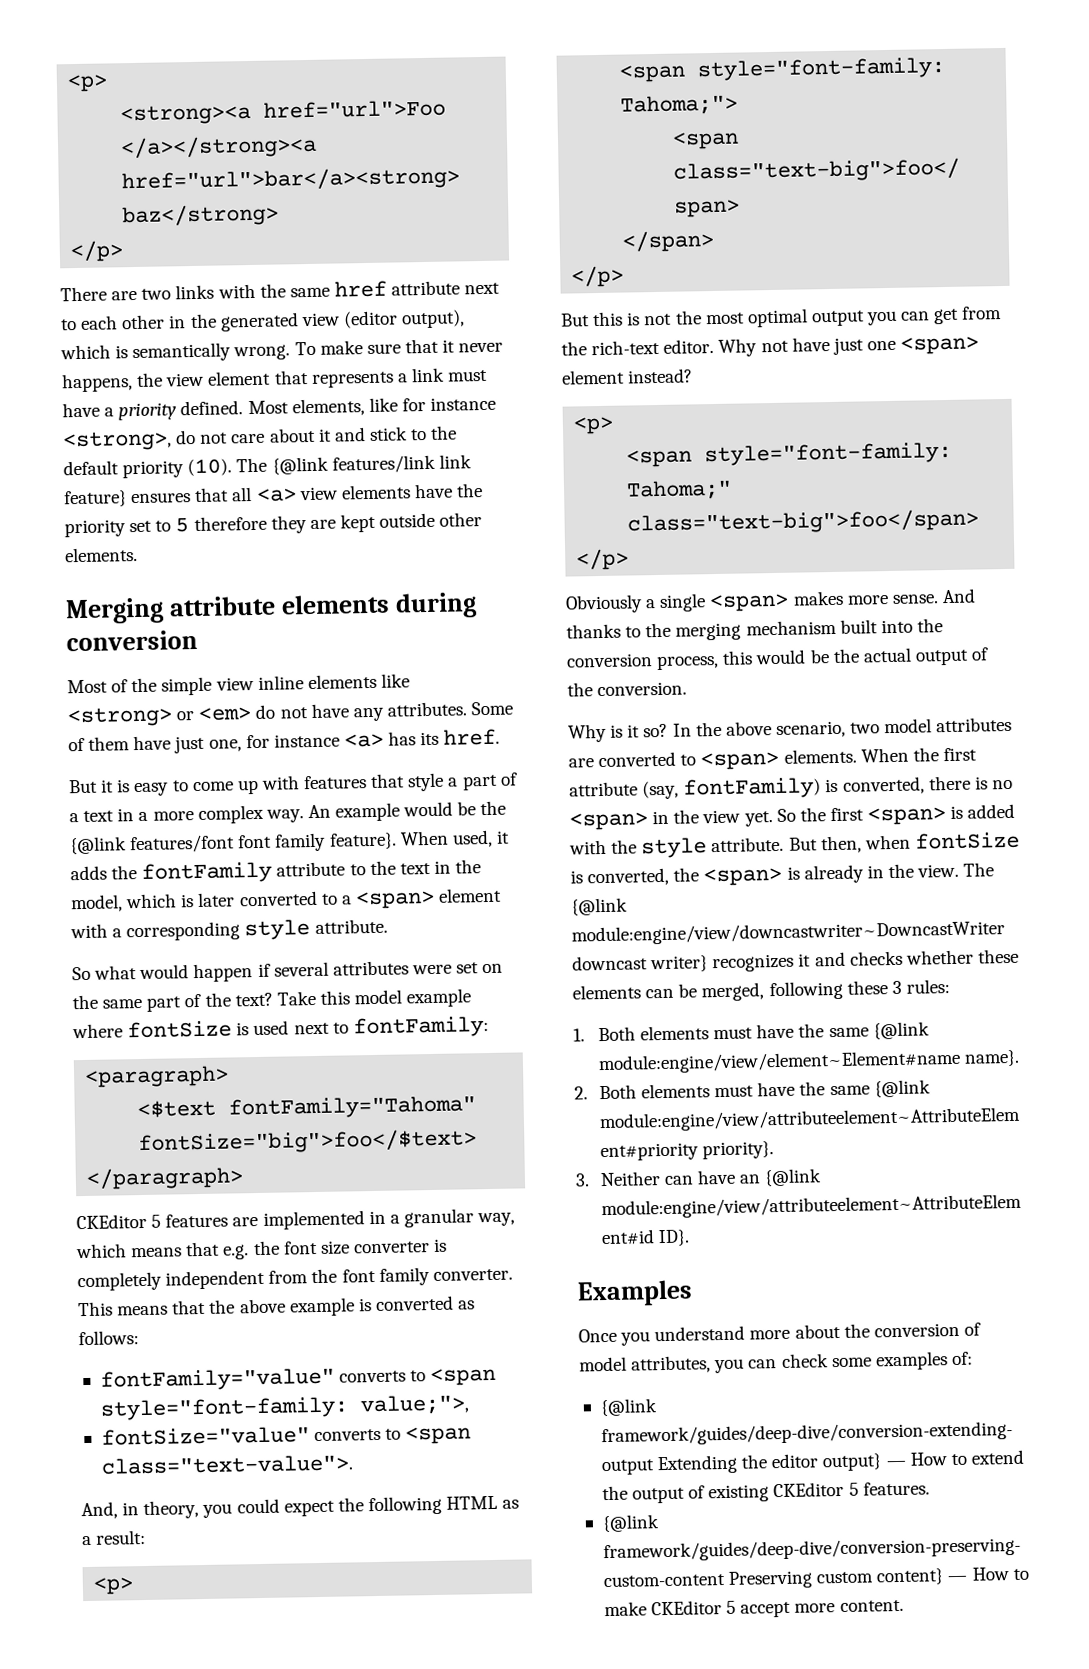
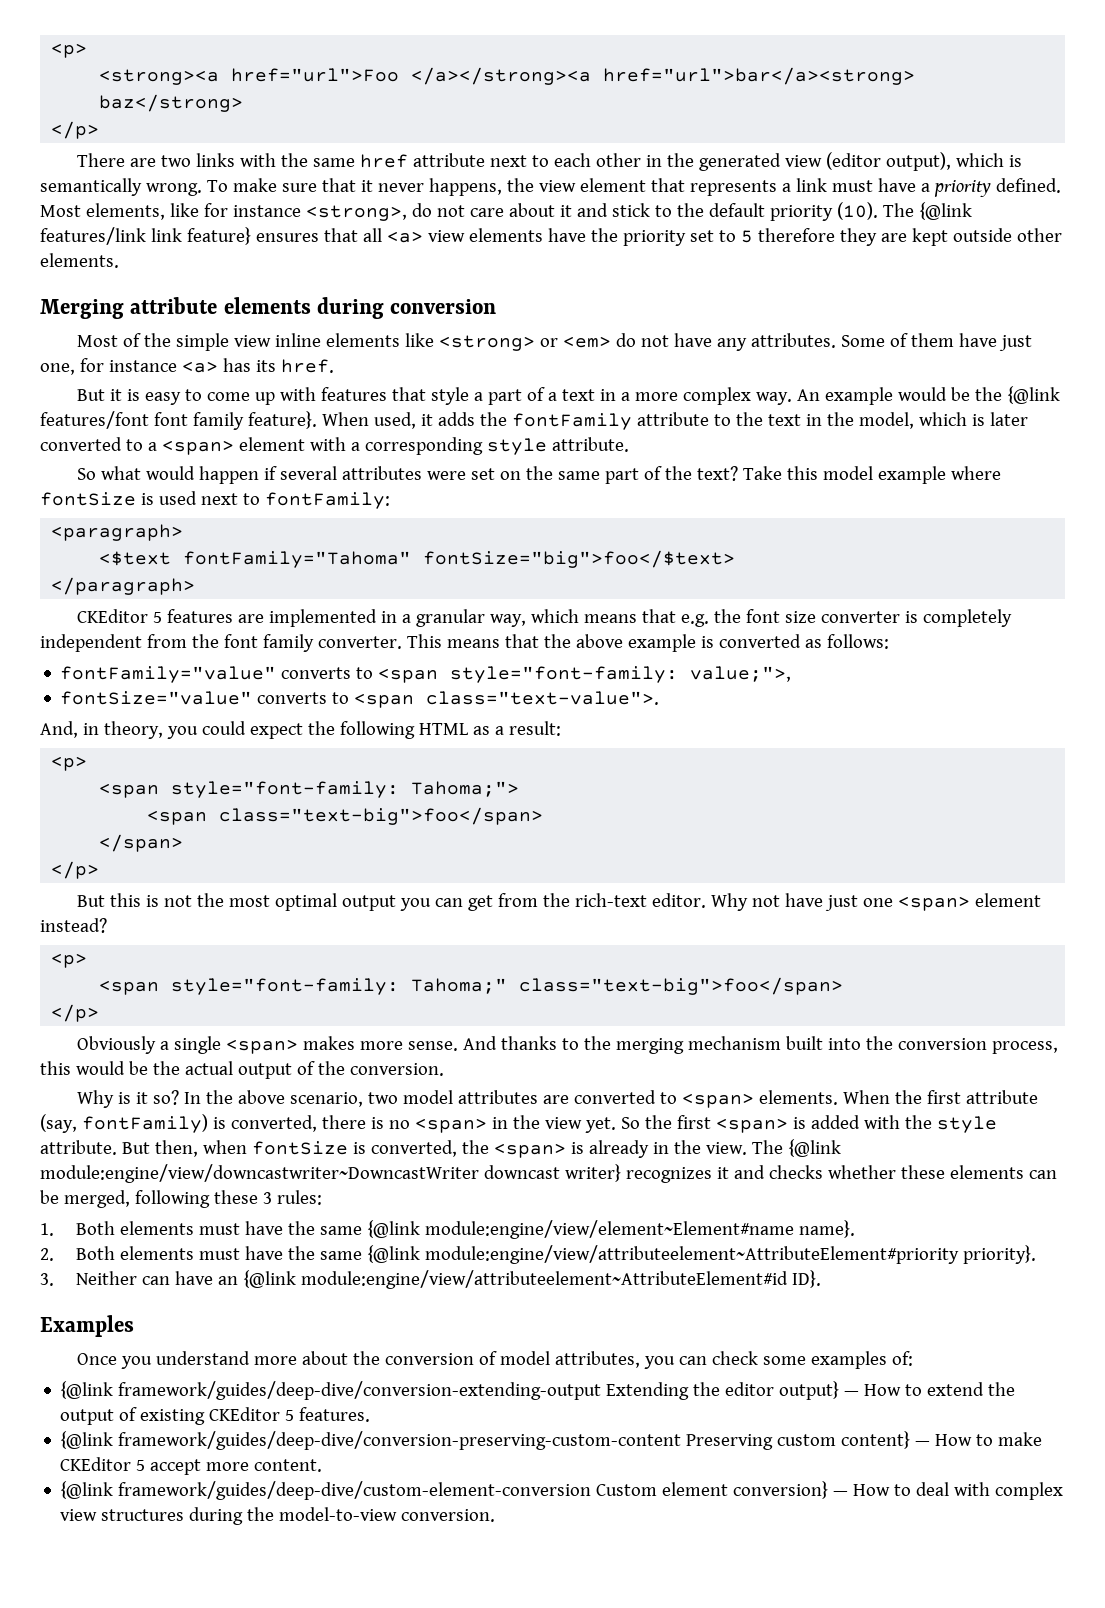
(904, 1606) none -> [60,1481,1064,1500] [60,1507,496,1525] // {@link framework/guides/deep-dive/custom-element-conversion Custom element conversion} — How to deal with complex view structures during the model-to-view conversion.

